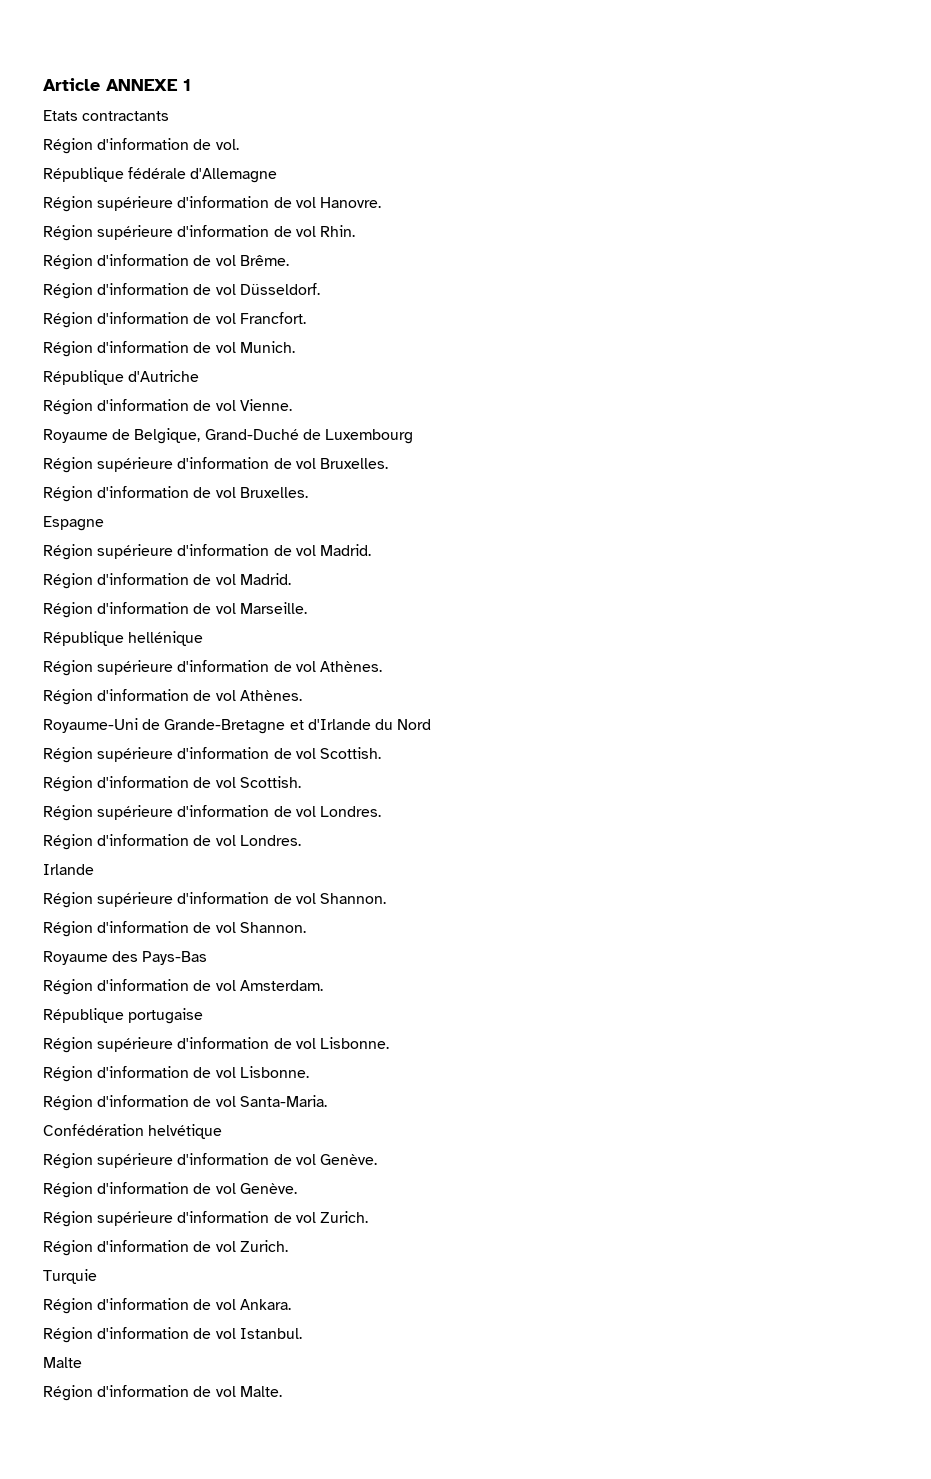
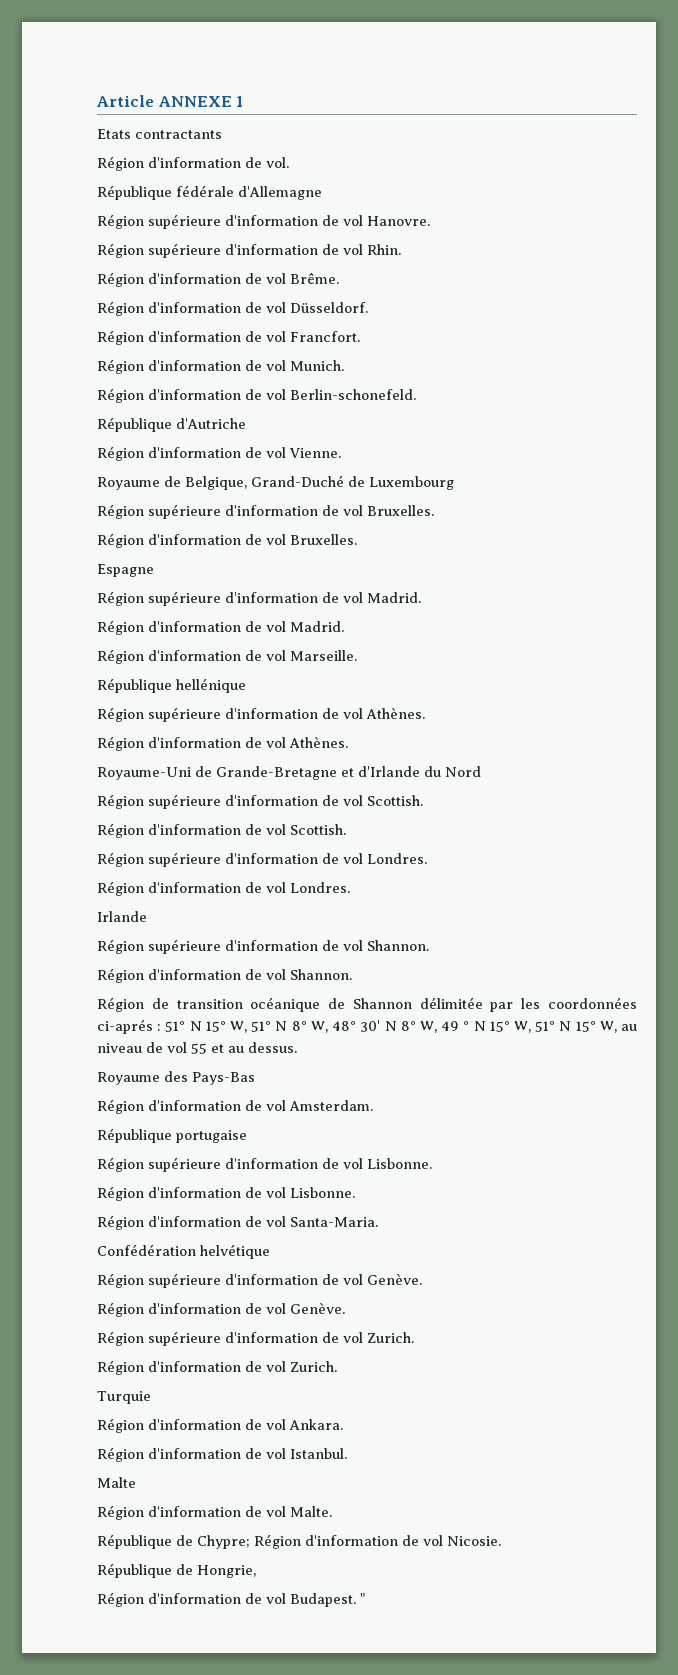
(295, 347) none -> [97,388,416,403] // Région d'information de vol Berlin-schonefeld.
(306, 927) none -> [97,997,637,1012] [97,1019,637,1034] [97,1042,297,1054] // Région de transition océanique de Shannon délimitée par les coordonnées ci-aprés : 51° N 15° W, 51° N 8° W, 48° 30' N 8° W, 49 ° N 15° W, 51° N 15° W, au niveau de vol 55 et au dessus.
(282, 1391) none -> [97,1534,501,1549] [97,1563,256,1578] [97,1592,365,1607] // République de Chypre; Région d'information de vol Nicosie. // République de Hongrie, // Région d'information de vol Budapest. "

